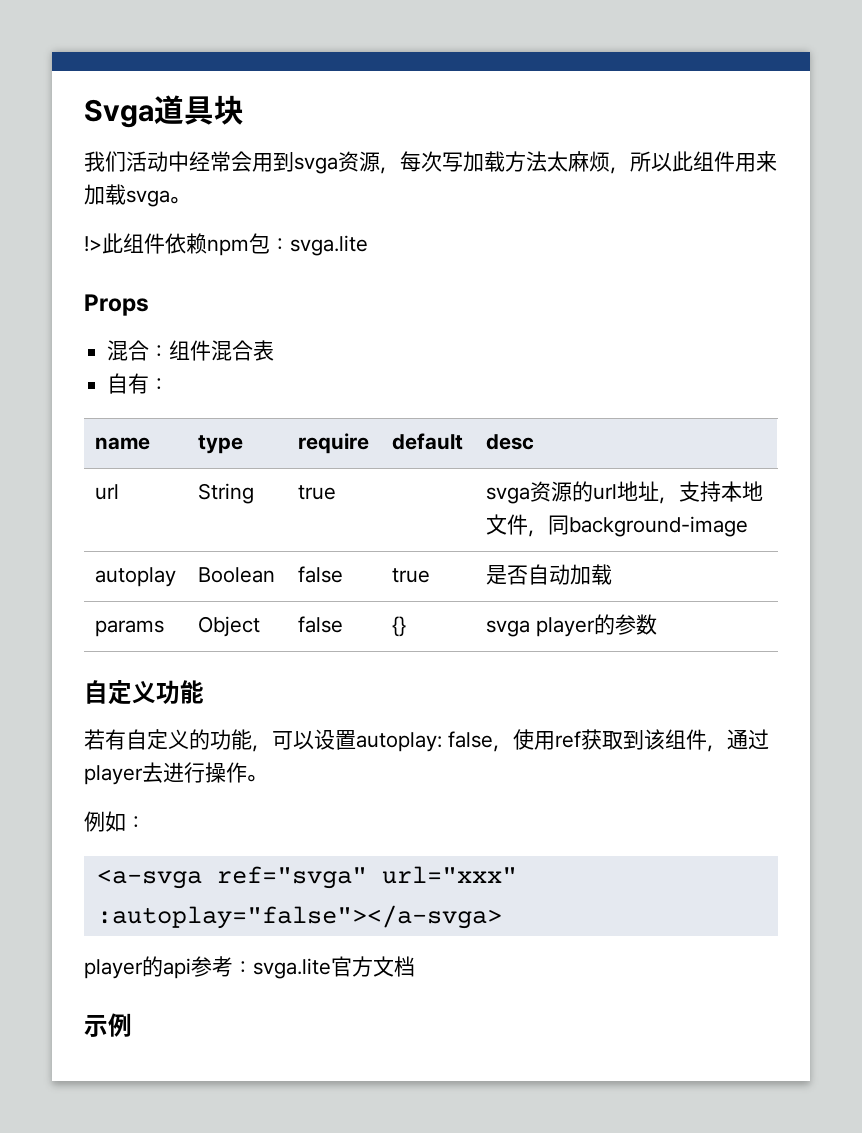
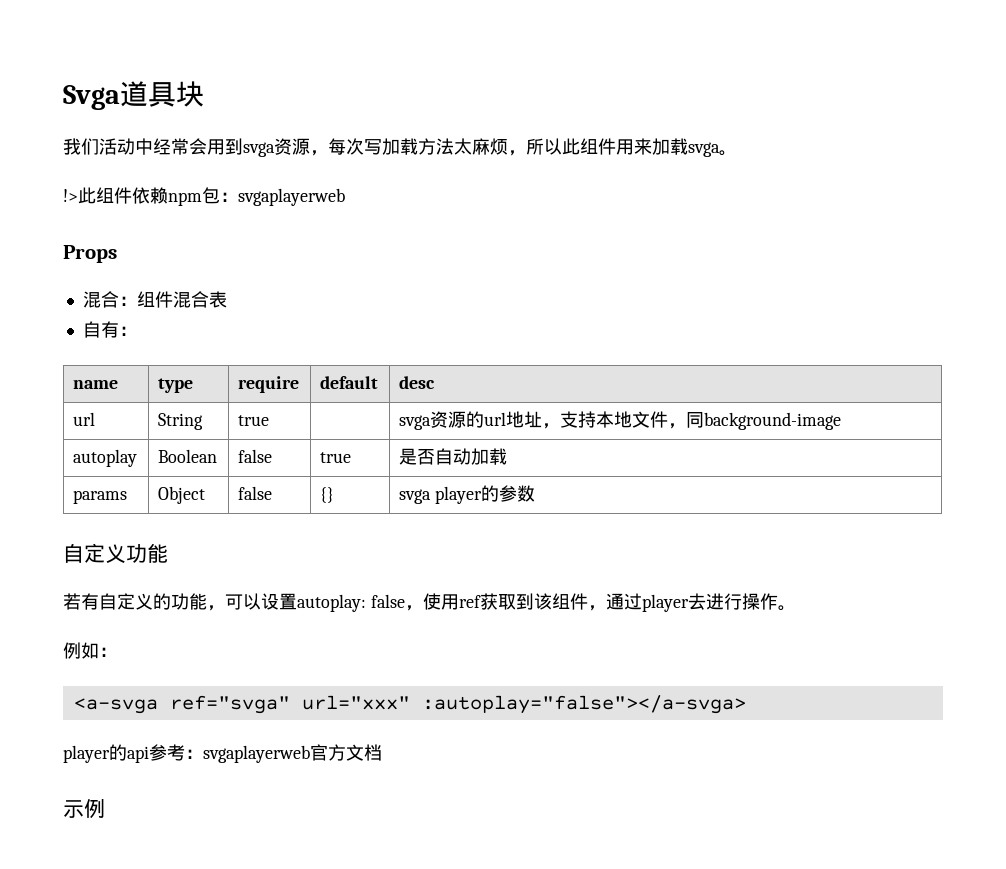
[290,235,368,256] svga.lite -> [238,188,345,206] svgaplayerweb
[253,958,331,979] svga.lite -> [203,745,310,763] svgaplayerweb

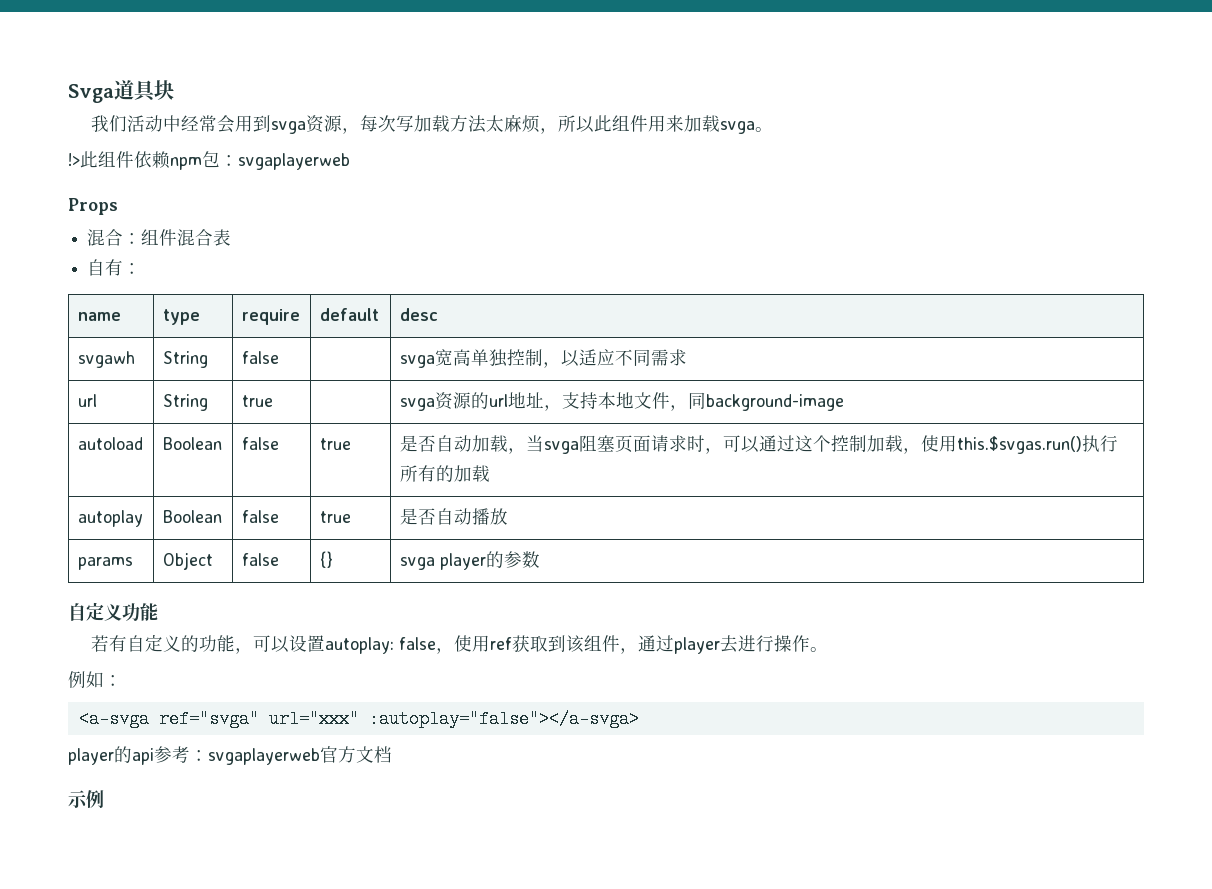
(436, 382) none -> [77,351,135,368] [162,351,208,368] [241,351,279,364] [399,349,687,368] // svgawh | String | false | | svga宽高单独控制，以适应不同需求
[73,449,138,467] autoplay -> [77,437,143,450] autoload
(508, 456) none -> [507,435,1118,454] [399,465,490,482] [77,510,143,527] [162,510,222,523] [241,510,279,523] [319,511,351,523] [399,508,508,525] ，当svga阻塞页面请求时，可以通过这个控制加载，使用this.$svgas.run()执行所有的加载 // autoplay | Boolean | false | true | 是否自动播放

